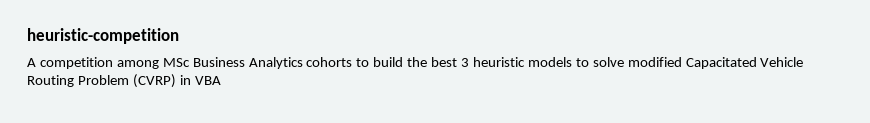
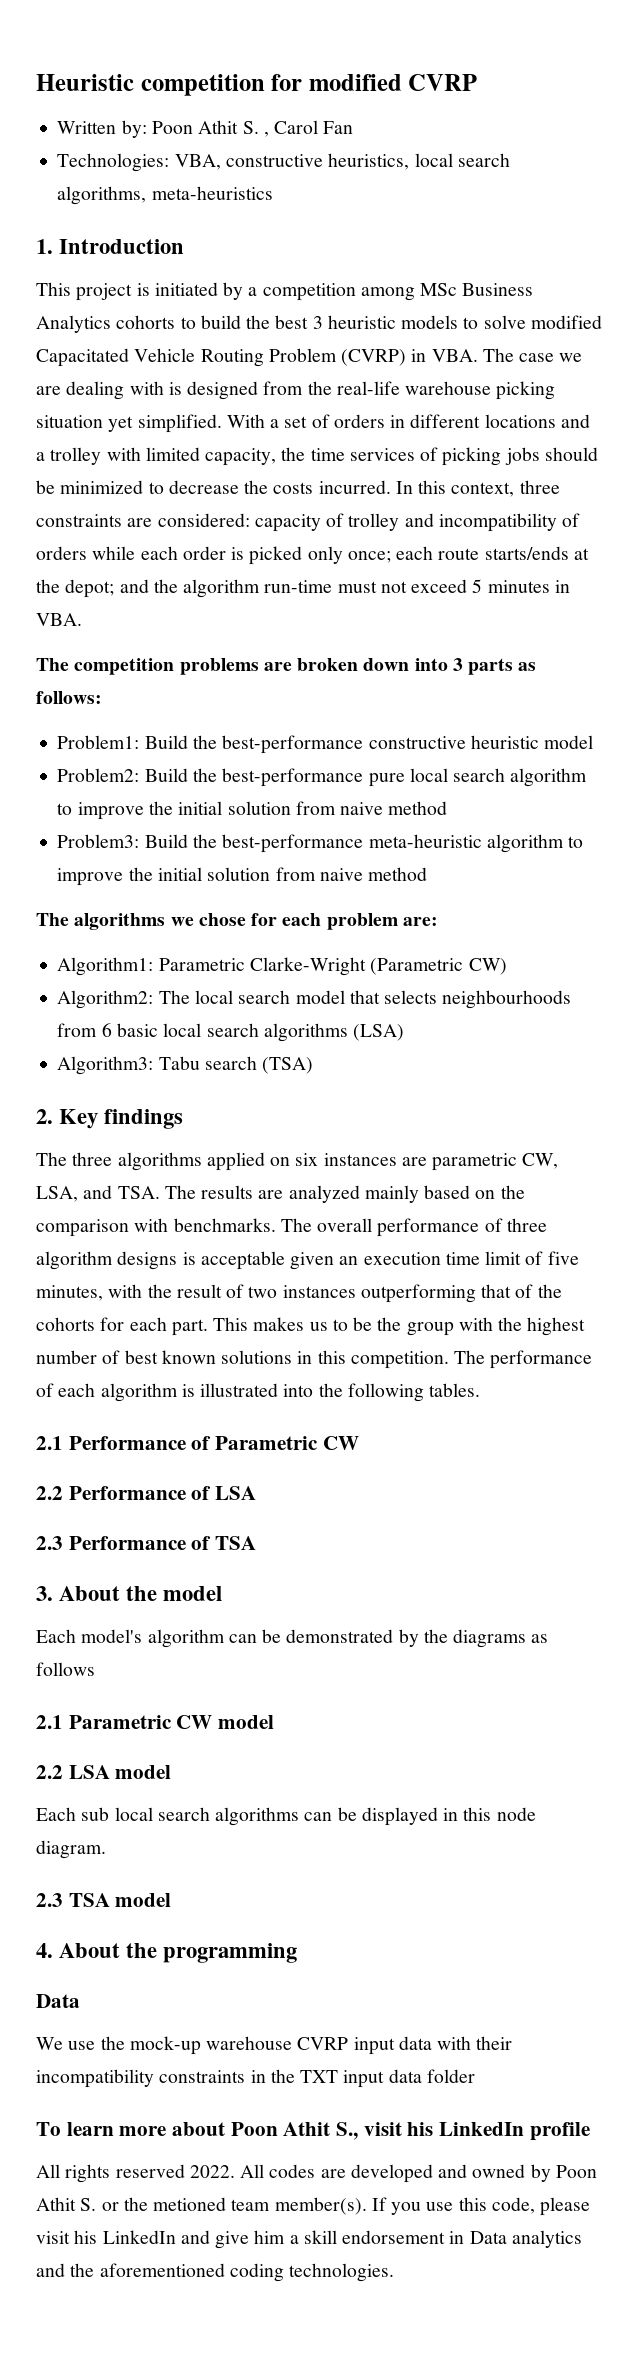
[27,28,179,44] [27,58,36,67] heuristic-competition // A -> [36,74,478,96] [57,120,354,138] [57,153,510,172] [57,186,273,205] [36,239,185,254] [36,282,258,301] Heuristic competition for modified CVRP // Written by: Poon Athit S. , Carol Fan // Technologies: VBA, constructive heuristics, local search algorithms, meta-heuristics // 1. Introduction // This project is initiated by a
[194,76,221,85] VBA -> [431,348,583,362] [36,381,556,400] [36,414,590,433] [36,447,598,466] [36,480,560,497] [36,513,581,532] [36,546,589,565] [36,579,570,598] [36,613,82,626] [36,658,537,675] [36,691,102,704] [57,735,594,754] [57,768,588,787] [57,801,448,820] [57,834,584,853] [57,867,428,886] [36,913,438,930] [57,957,507,976] [57,990,572,1009] [57,1023,405,1042] [57,1056,314,1075] [36,1109,184,1129] [36,1152,559,1171] [36,1185,525,1203] [36,1218,547,1237] [36,1251,579,1270] [36,1284,562,1303] [36,1317,586,1336] [36,1350,593,1369] [36,1383,481,1402] [36,1436,359,1450] [36,1486,257,1500] [36,1536,257,1550] [36,1586,223,1601] [36,1629,549,1648] [36,1662,95,1676] [36,1715,275,1729] [36,1765,172,1779] [36,1807,536,1826] [36,1840,106,1859] [36,1893,172,1907] [36,1943,298,1963] [36,1994,80,2008] [36,2036,513,2055] [36,2069,475,2088] [36,2122,590,2141] [36,2164,597,2183] [36,2197,591,2216] [36,2230,582,2249] [36,2263,395,2282] VBA. The case we are dealing with is designed from the real-life warehouse picking situation yet simplified. With a set of orders in different locations and a trolley with limited capacity, the time services of picking jobs should be minimized to decrease the costs incurred. In this context, three constraints are considered: capacity of trolley and incompatibility of orders while each order is picked only once; each route starts/ends at the depot; and the algorithm run-time must not exceed 5 minutes in VBA. // The competition problems are broken down into 3 parts as follows: // Problem1: Build the best-performance constructive heuristic model // Problem2: Build the best-performance pure local search algorithm to improve the initial solution from naive method // Problem3: Build the best-performance meta-heuristic algorithm to improve the initial solution from naive method // The algorithms we chose for each problem are: // Algorithm1: Parametric Clarke-Wright (Parametric CW) // Algorithm2: The local search model that selects neighbourhoods from 6 basic local search algorithms (LSA) // Algorithm3: Tabu search (TSA) // 2. Key findings // The three algorithms applied on six instances are parametric CW, LSA, and TSA. The results are analyzed mainly based on the comparison with benchmarks. The overall performance of three algorithm designs is acceptable given an execution time limit of five minutes, with the result of two instances outperforming that of the cohorts for each part. This makes us to be the group with the highest number of best known solutions in this competition. The performance of each algorithm is illustrated into the following tables. // 2.1 Performance of Parametric CW // 2.2 Performance of LSA // 2.3 Performance of TSA // 3. About the model // Each model's algorithm can be demonstrated by the diagrams as follows // 2.1 Parametric CW model // 2.2 LSA model // Each sub local search algorithms can be displayed in this node diagram. // 2.3 TSA model // 4. About the programming // Data // We use the mock-up warehouse CVRP input data with their incompatibility constraints in the TXT input data folder // To learn more about Poon Athit S., visit his LinkedIn profile // All rights reserved 2022. All codes are developed and owned by Poon Athit S. or the metioned team member(s). If you use this code, please visit his LinkedIn and give him a skill endorsement in Data analytics and the aforementioned coding technologies.

